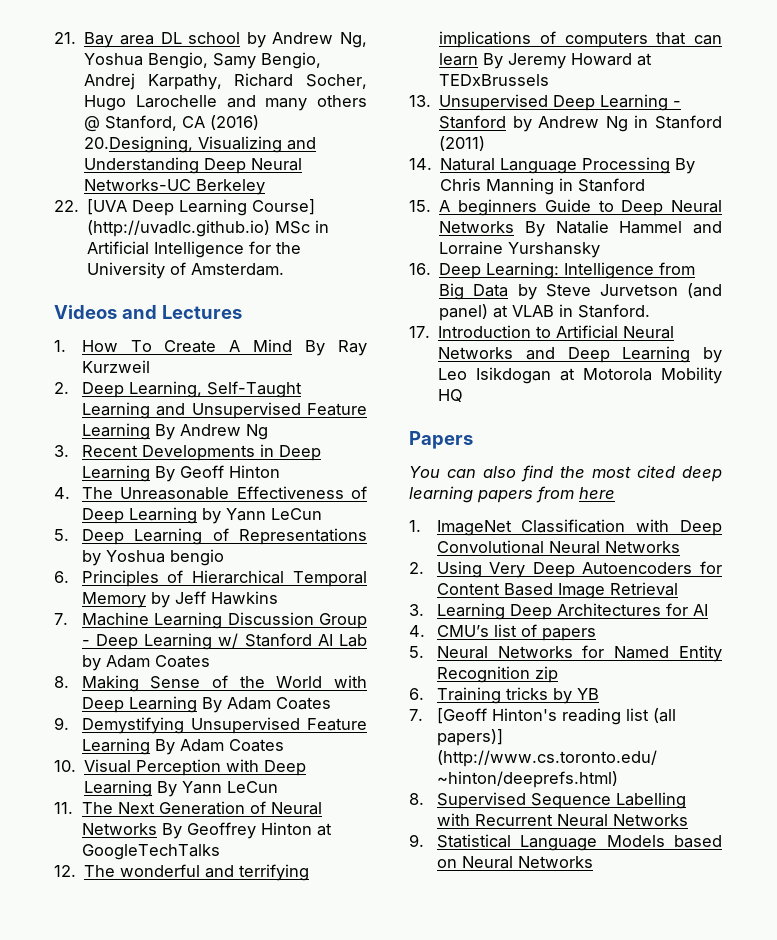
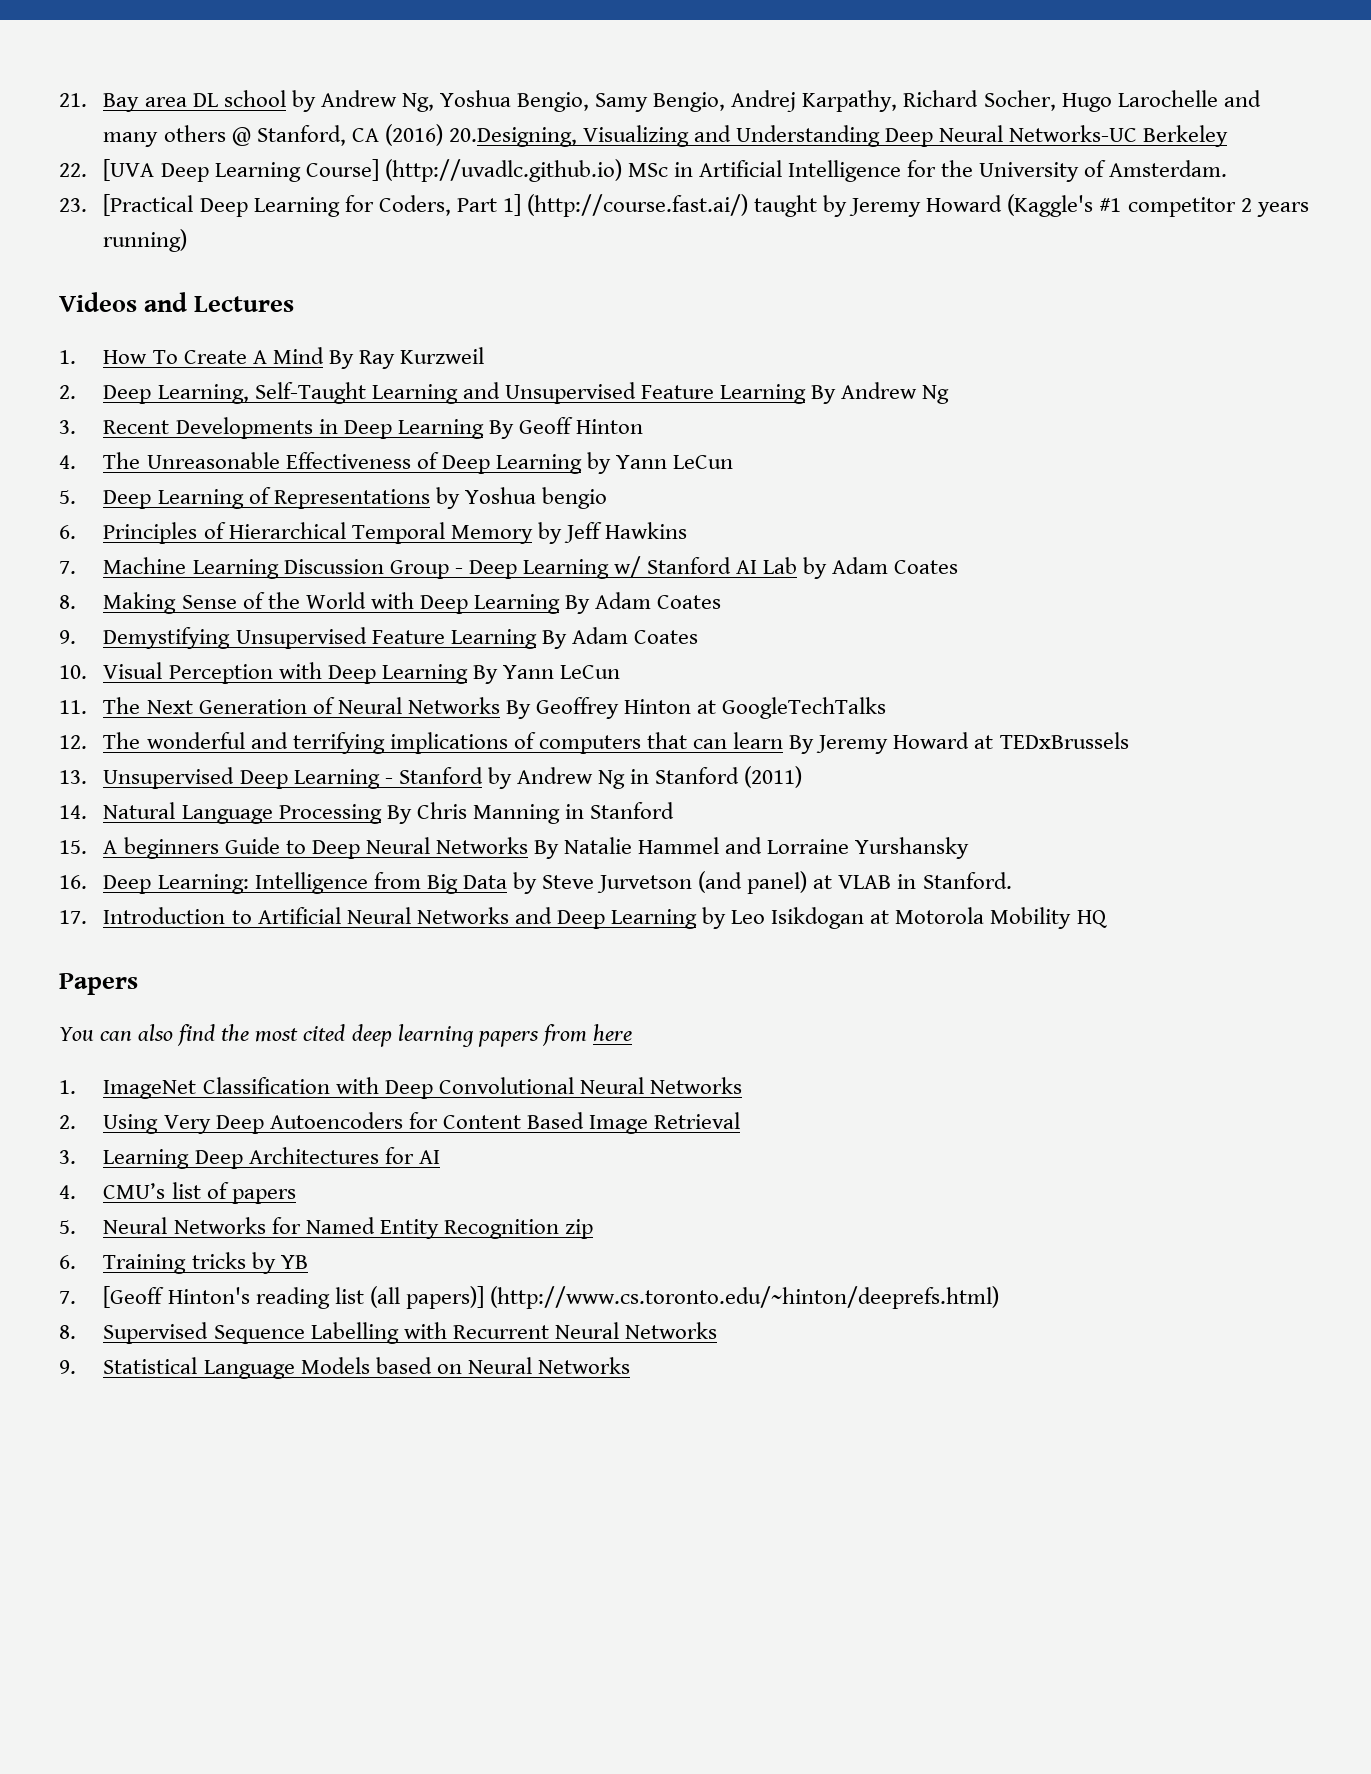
(285, 269) none -> [59,194,1309,217] [103,229,188,252] // 23. [Practical Deep Learning for Coders, Part 1] (http://course.fast.ai/) taught by Jeremy Howard (Kaggle's #1 competitor 2 years running)

